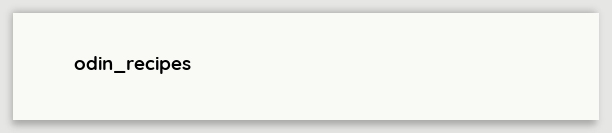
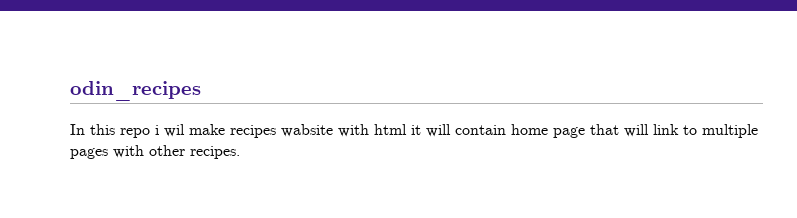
(191, 65) none -> [70,124,758,138] [70,145,240,159] // In this repo i wil make recipes wabsite with html it will contain home page that will link to multiple pages with other recipes.

